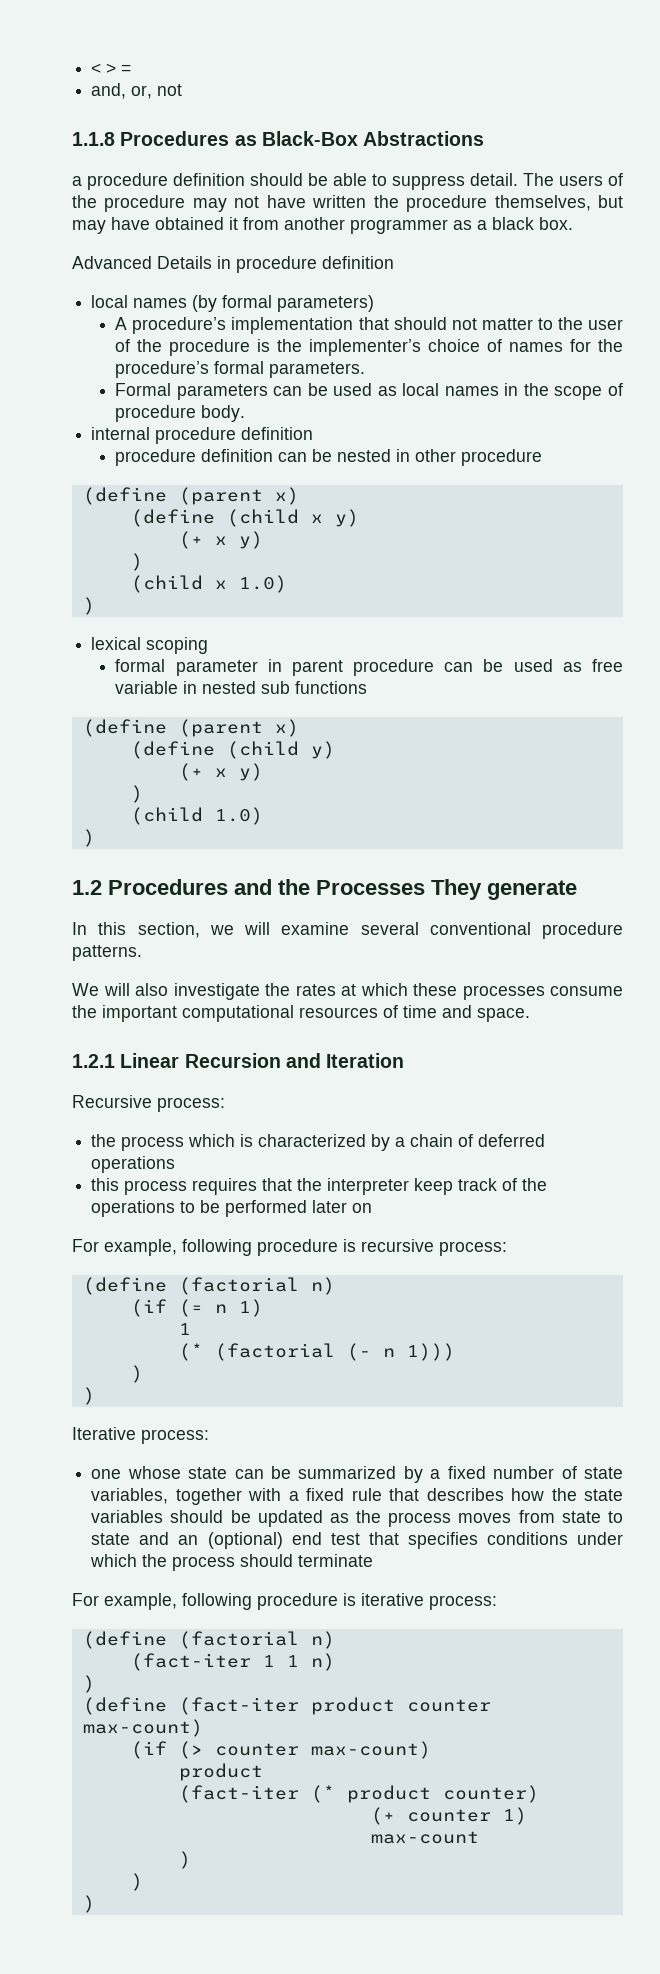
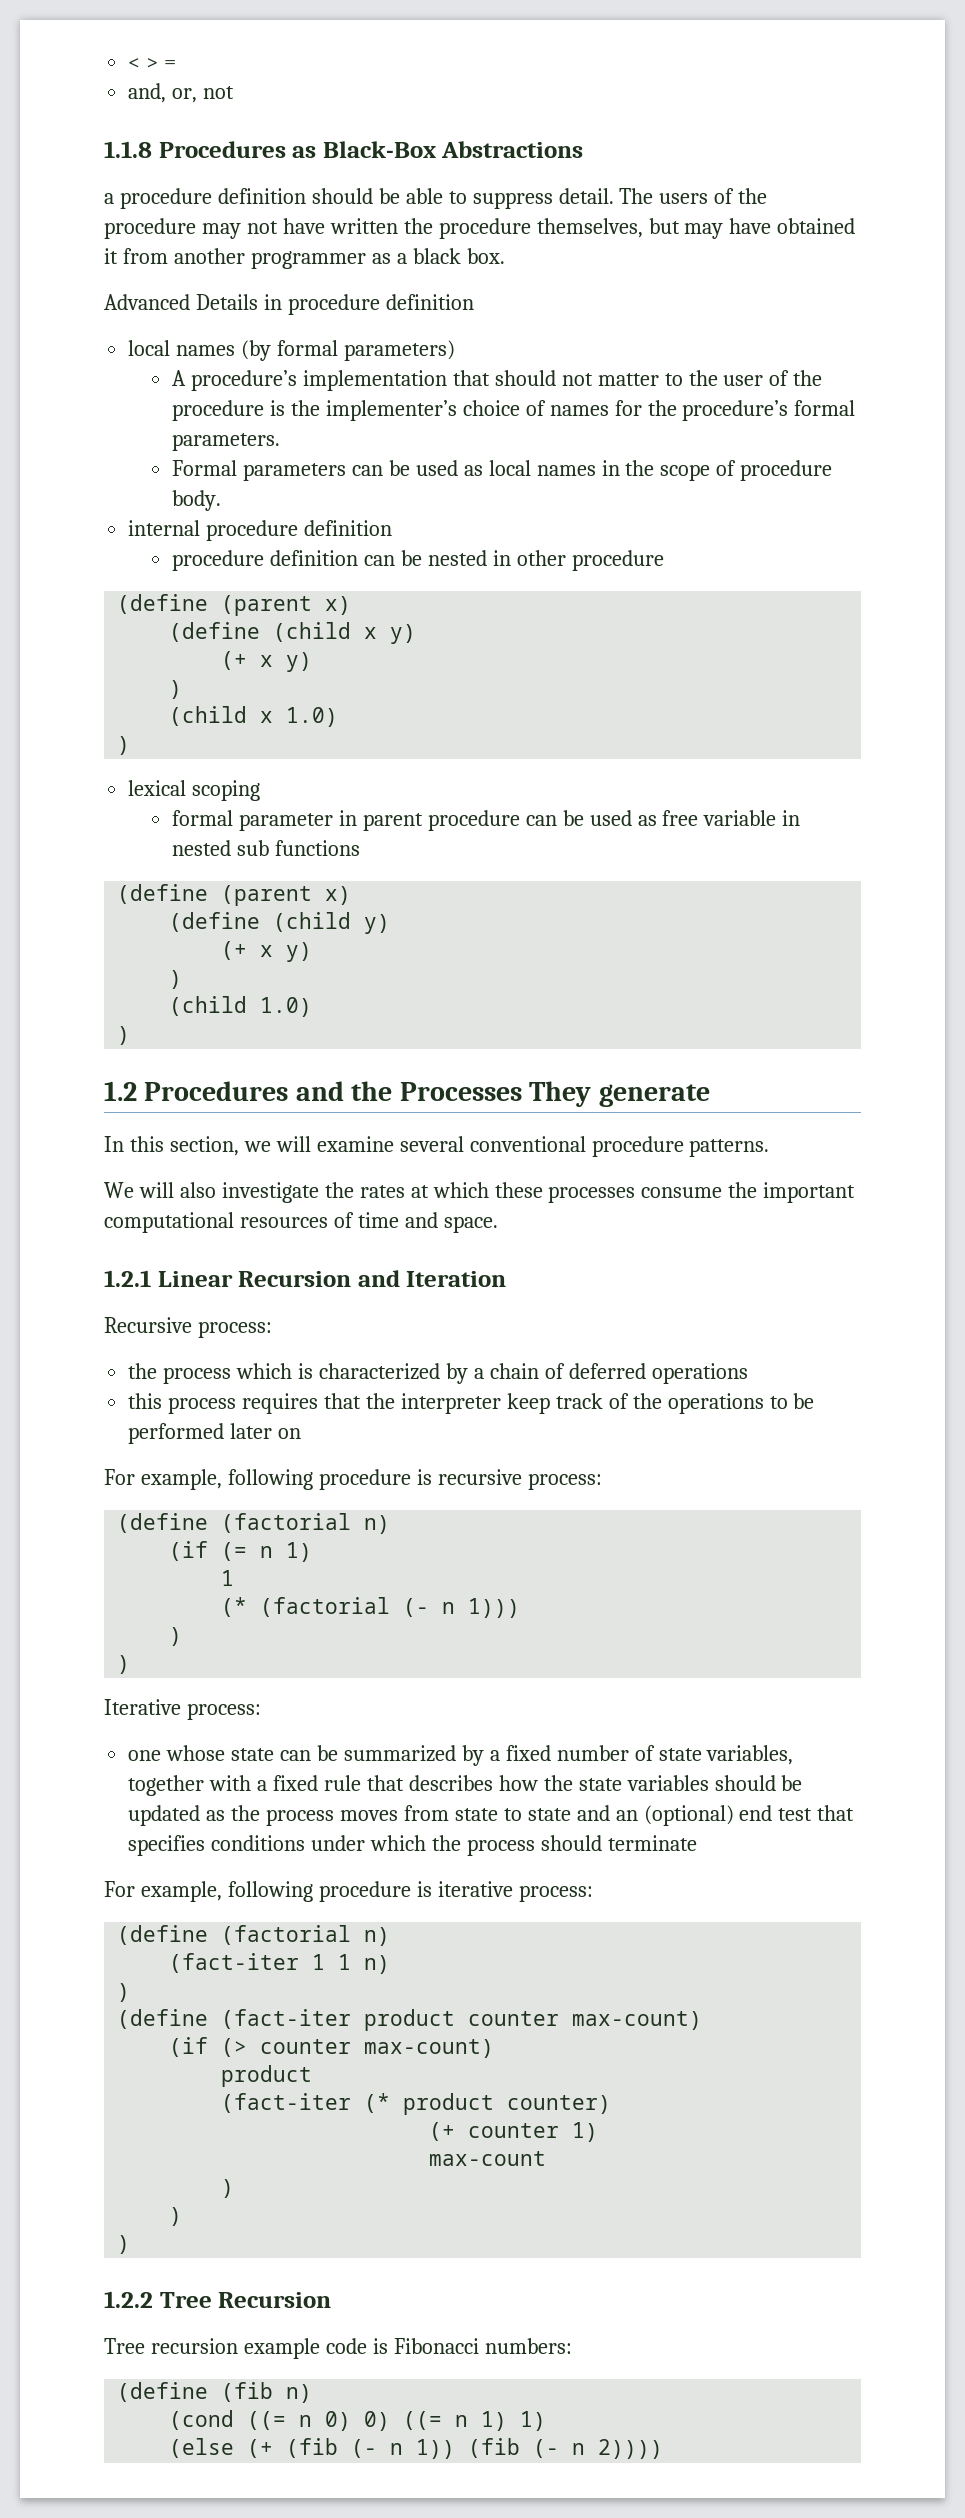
(95, 1904) none -> [104,2291,332,2308] [104,2338,572,2359] [117,2382,313,2403] [169,2410,547,2431] [169,2438,664,2459] // 1.2.2 Tree Recursion // Tree recursion example code is Fibonacci numbers: // (define (fib n) // (cond ((= n 0) 0) ((= n 1) 1) // (else (+ (fib (- n 1)) (fib (- n 2))))

